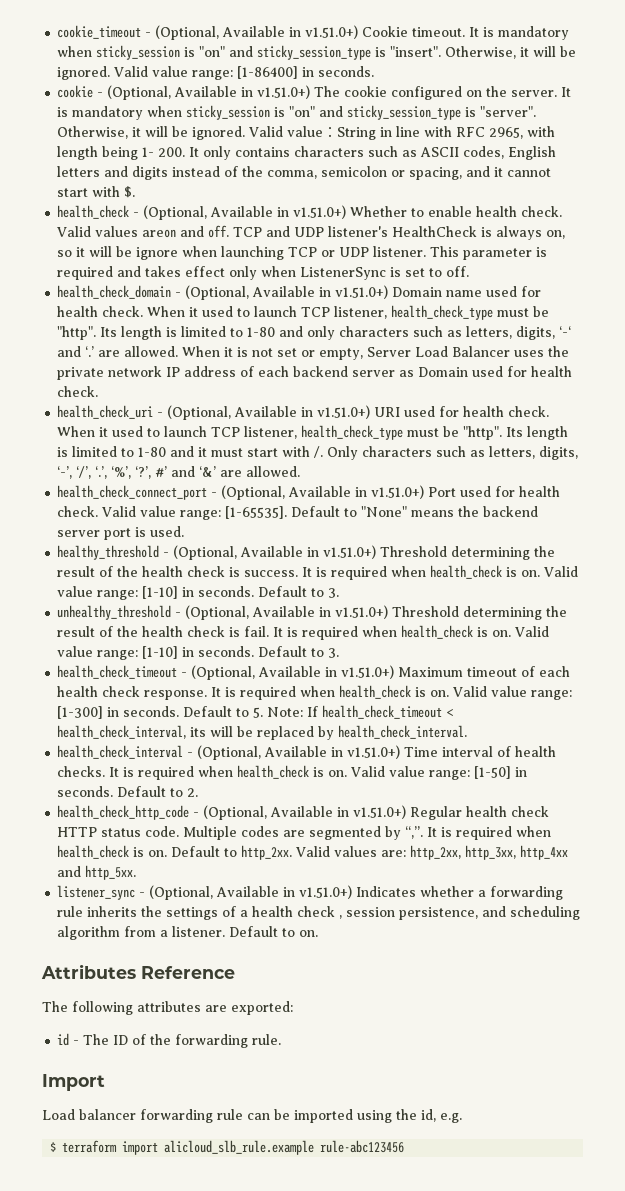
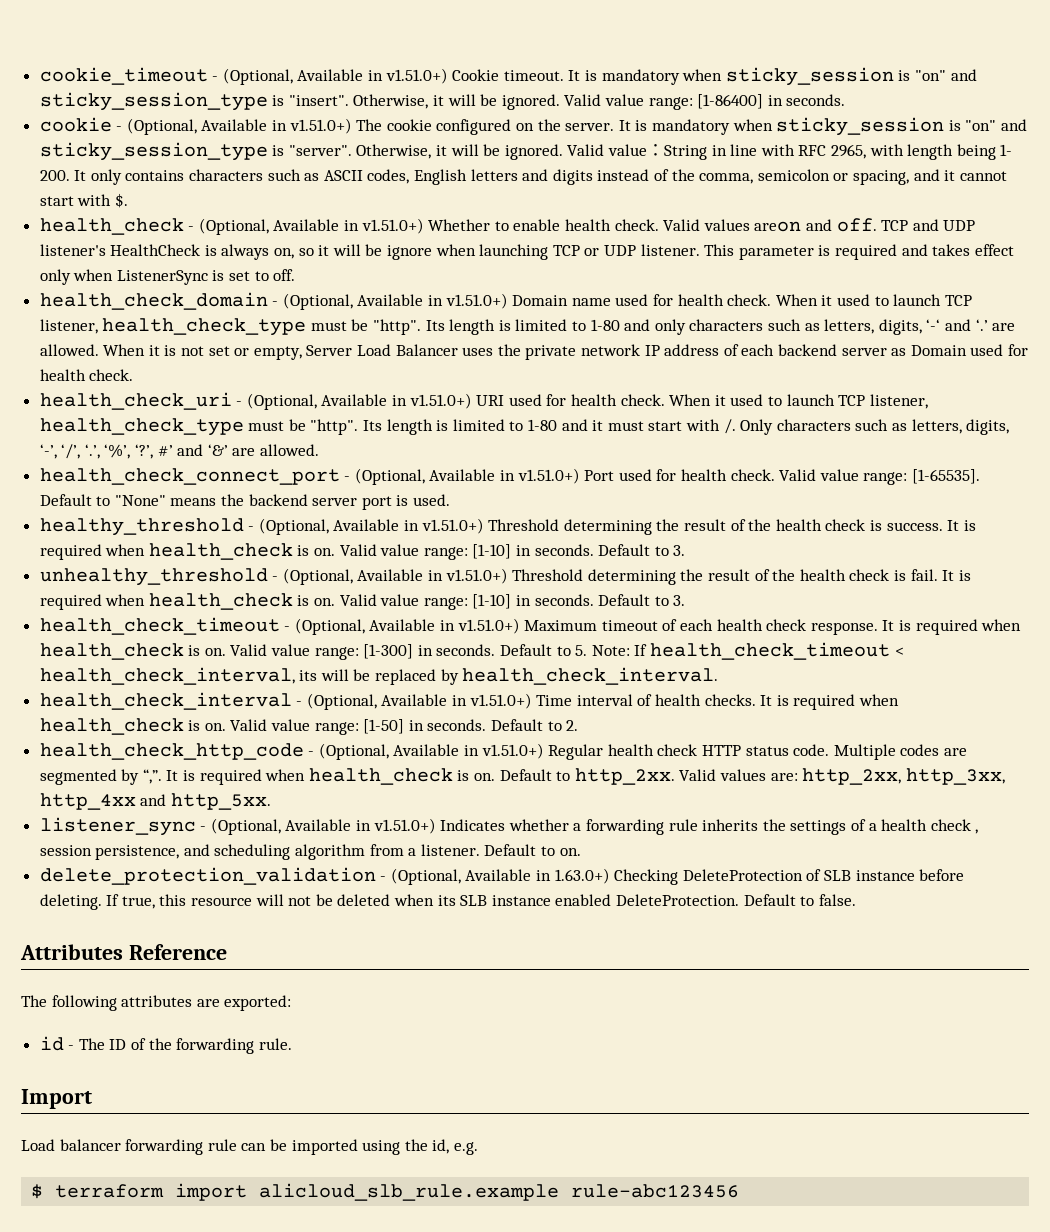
(319, 933) none -> [39,867,965,885] [39,894,856,910] // delete_protection_validation - (Optional, Available in 1.63.0+) Checking DeleteProtection of SLB instance before deleting. If true, this resource will not be deleted when its SLB instance enabled DeleteProtection. Default to false.

